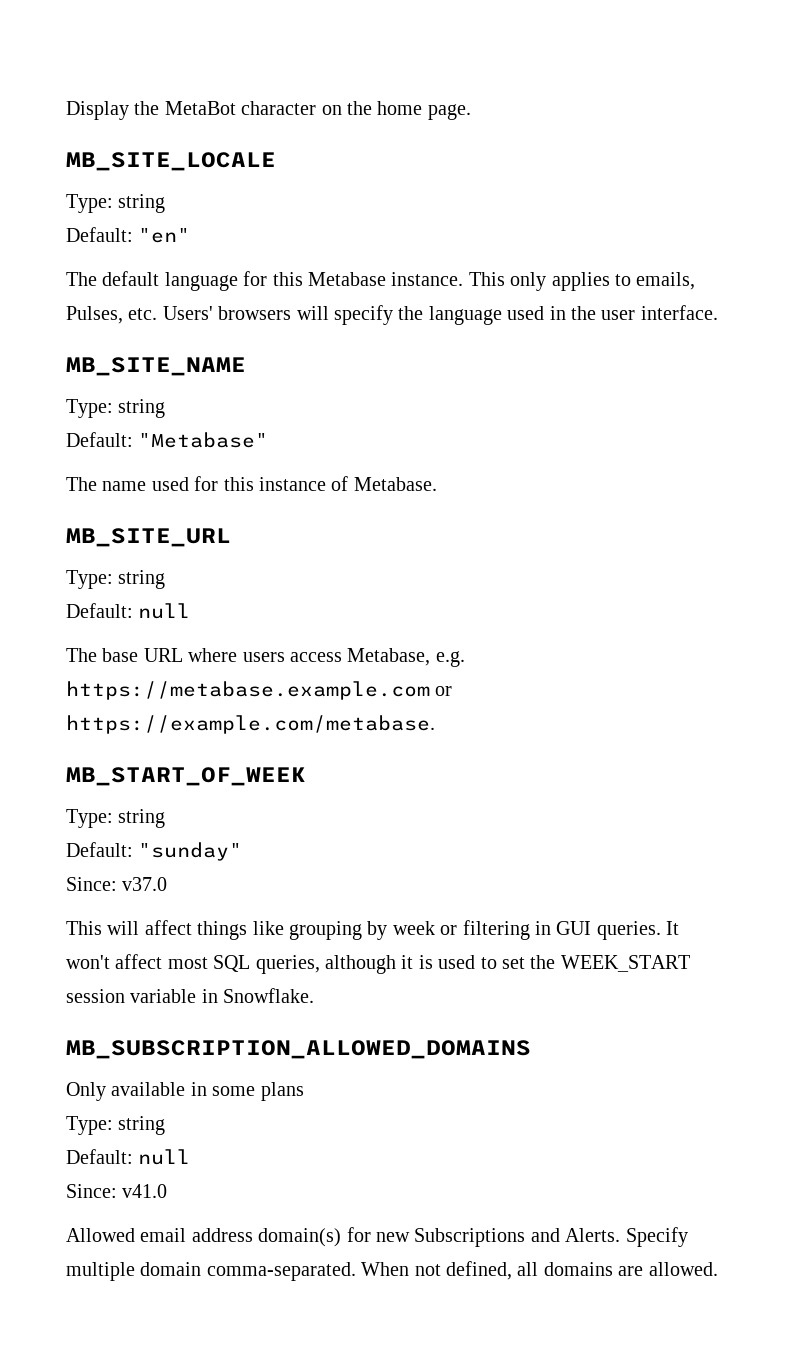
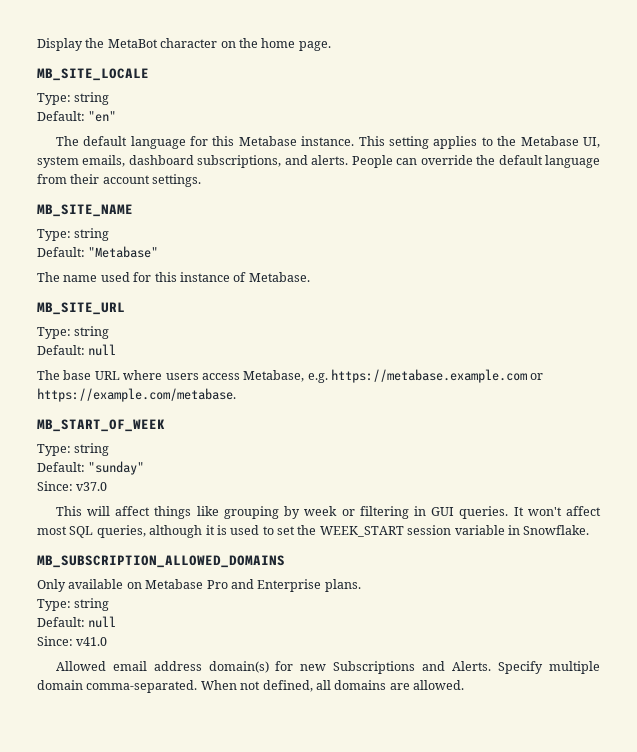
[510,272,547,291] only -> [389,136,430,149] setting
[636,272,696,290] [66,305,718,325] emails, Pulses, etc. Users' browsers will specify the language used in the user interface. -> [497,136,600,148] [37,155,600,168] [37,174,202,187] the Metabase UI, system emails, dashboard subscriptions, and alerts. People can override the default language from their account settings.
[190,1082,304,1101] in some plans -> [126,579,361,592] on Metabase Pro and Enterprise plans.

